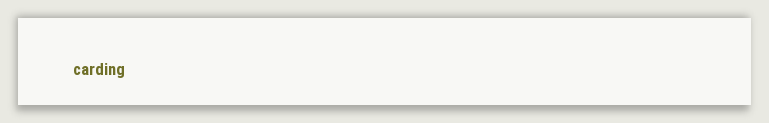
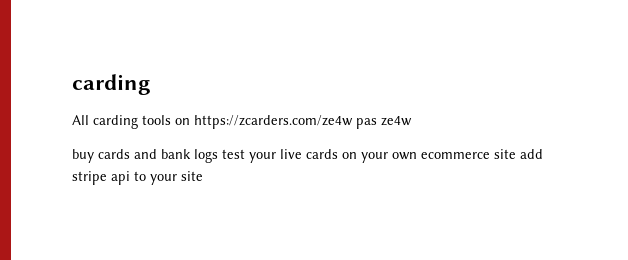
[73,63,125,78] carding -> [72,74,151,95] [72,115,412,129] [72,149,543,163] [72,171,203,185] carding // All carding tools on https://zcarders.com/ze4w pas ze4w // buy cards and bank logs test your live cards on your own ecommerce site add stripe api to your site

